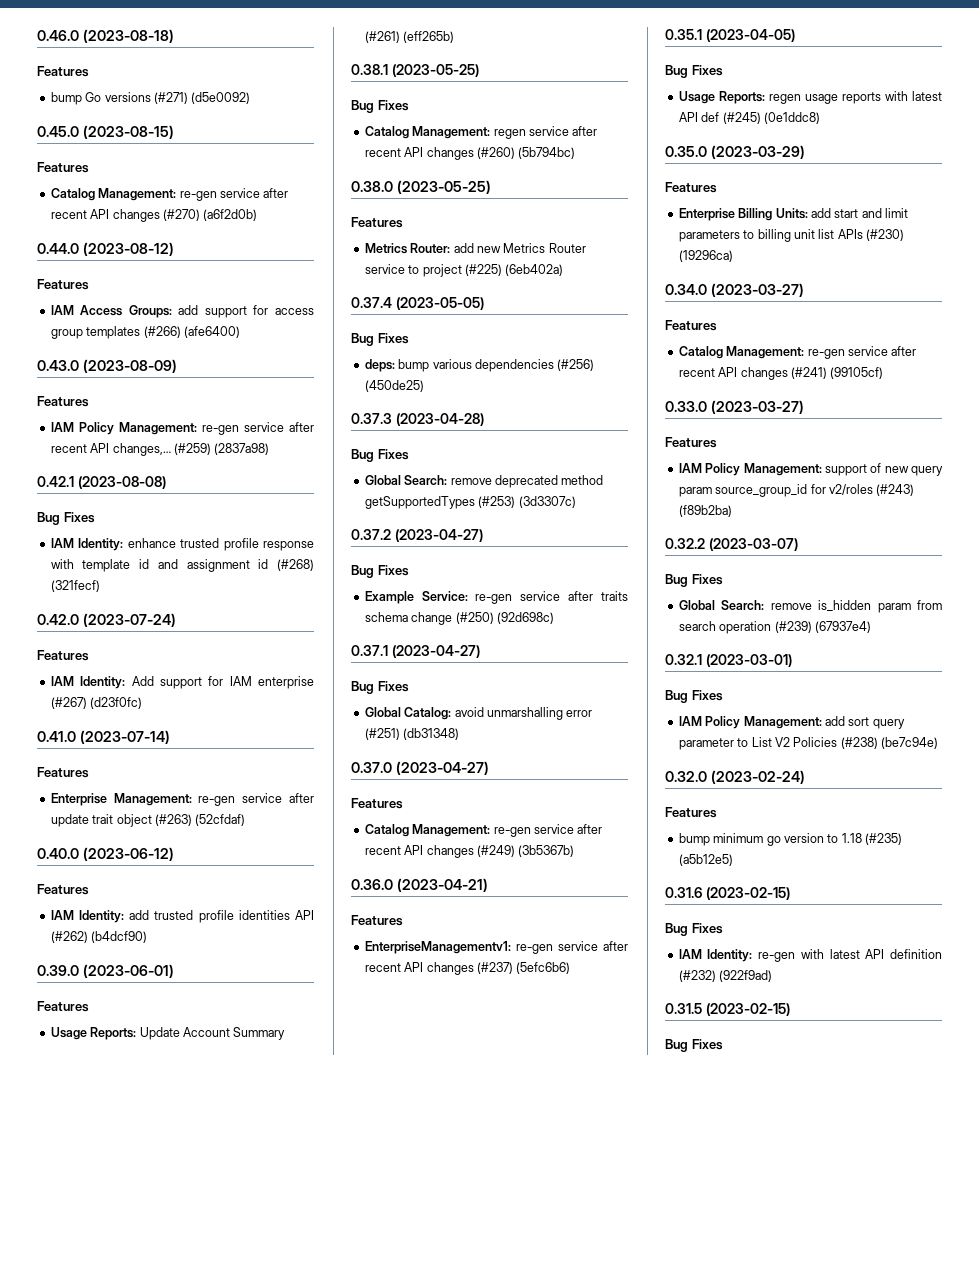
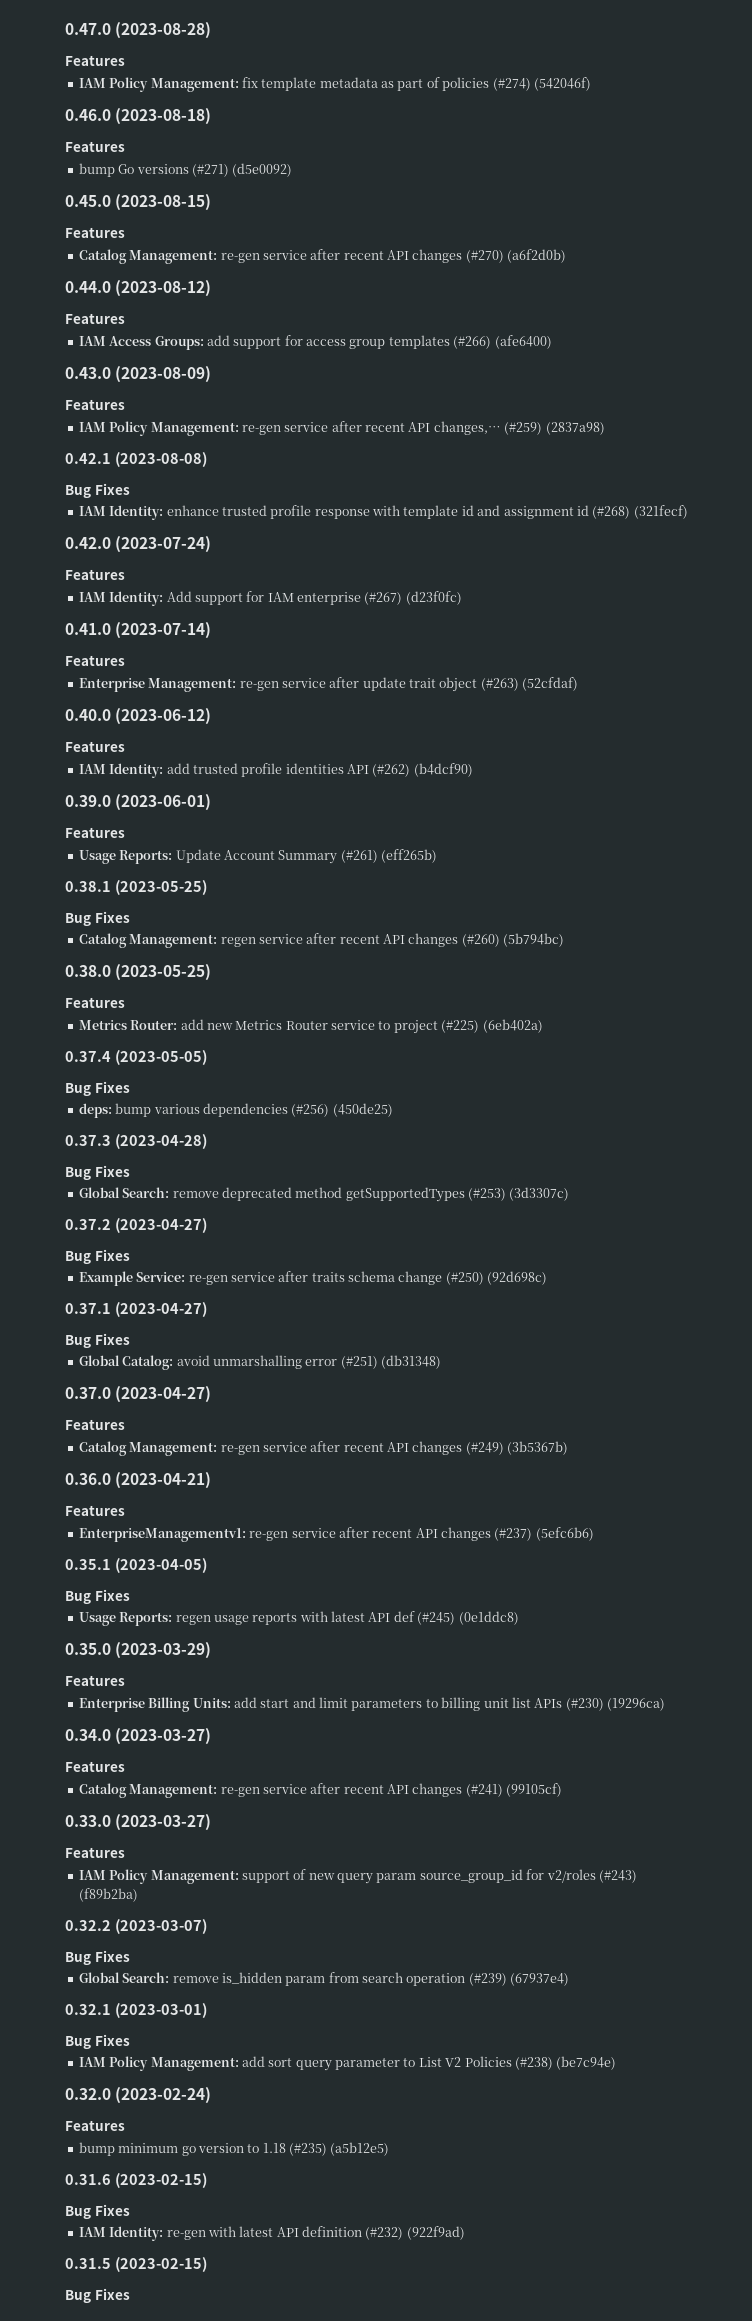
(37, 35) none -> [65,22,212,39] [65,55,125,66] [78,77,591,92] 0.47.0 (2023-08-28) // Features // IAM Policy Management: fix template metadata as part of policies (#274) (542046f) //

